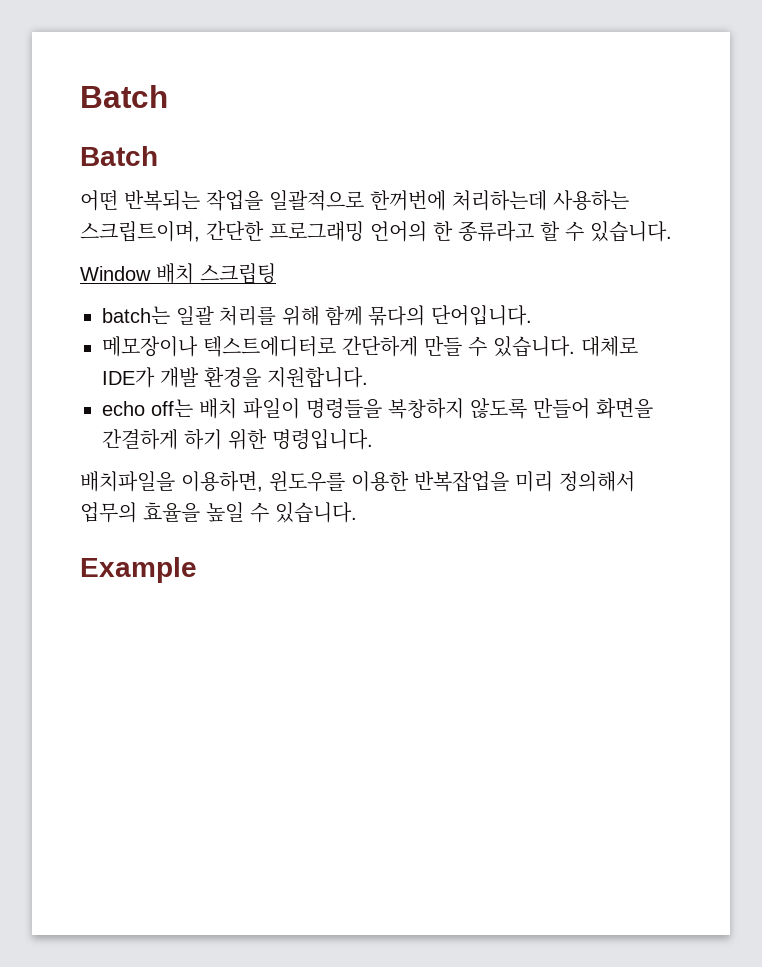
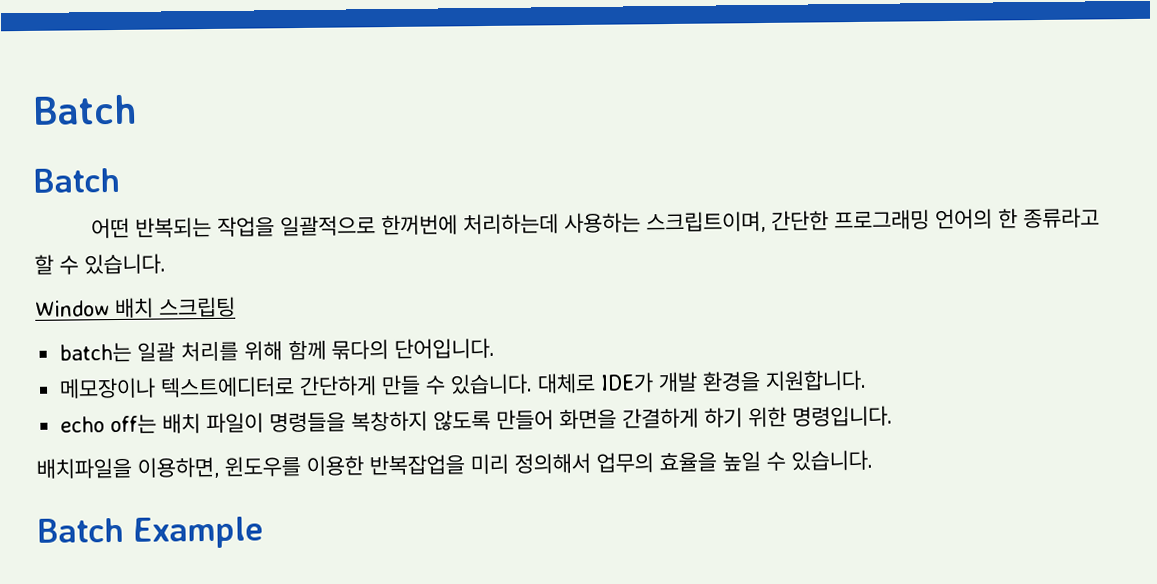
(357, 512) none -> [37,517,124,543] Batch

